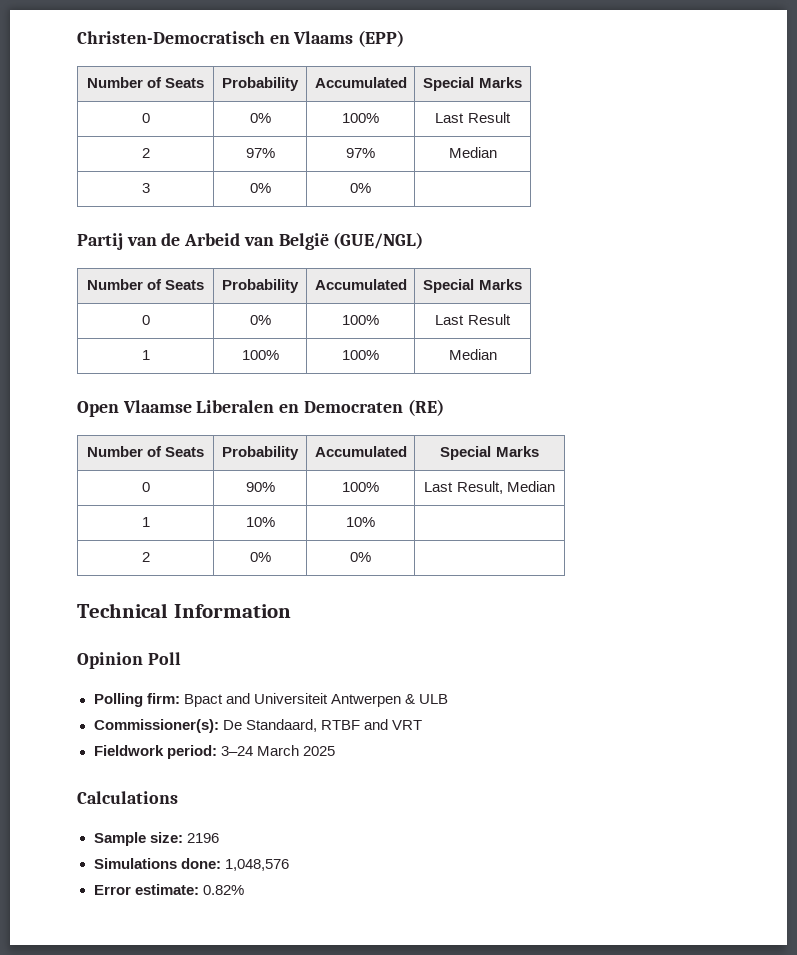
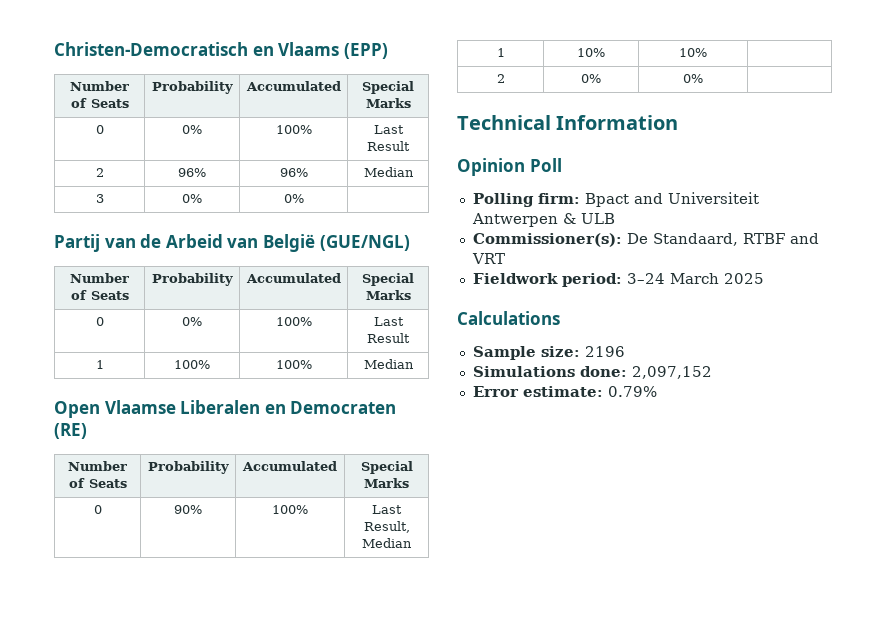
[245,148,275,158] [345,148,375,158] 97% | 97% -> [178,168,206,177] [279,168,308,177] 96% | 96%
[224,859,289,871] 1,048,576 -> [631,366,712,379] 2,097,152
[202,885,244,895] 0.82% -> [607,386,657,397] 0.79%

